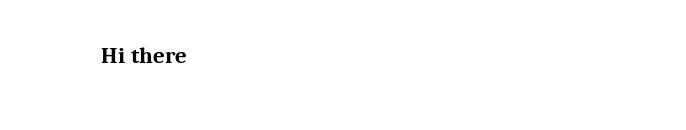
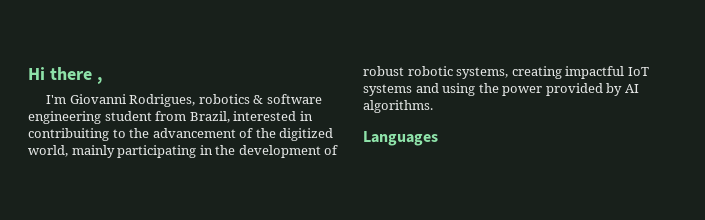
(188, 55) none -> [96,77,102,84] [46,94,322,107] [28,111,313,124] [28,128,334,141] [28,145,339,158] [363,66,649,79] [363,83,639,96] [363,100,433,113] [363,131,438,146] , // I'm Giovanni Rodrigues, robotics & software engineering student from Brazil, interested in contribuiting to the advancement of the digitized world, mainly participating in the development of robust robotic systems, creating impactful IoT systems and using the power provided by AI algorithms. // Languages

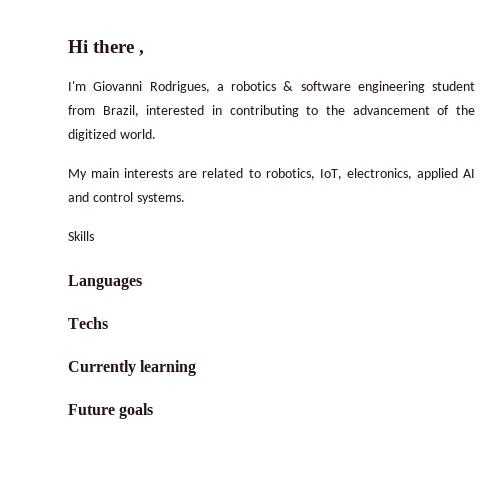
(196, 100) none -> [216,84,224,91] a
[28,128,109,141] contribuiting -> [229,105,299,117] contributing
[28,145,339,158] [363,66,649,79] [363,83,639,96] [363,100,433,113] [363,131,438,146] world, mainly participating in the development of robust robotic systems, creating impactful IoT systems and using the power provided by AI algorithms. // Languages -> [119,129,156,139] [68,168,476,180] [68,192,185,204] [68,231,94,241] [68,275,142,290] [68,317,108,329] [68,360,197,376] [68,403,154,419] world. // My main interests are related to robotics, IoT, electronics, applied AI and control systems. // Skills // Languages // Techs // Currently learning // Future goals

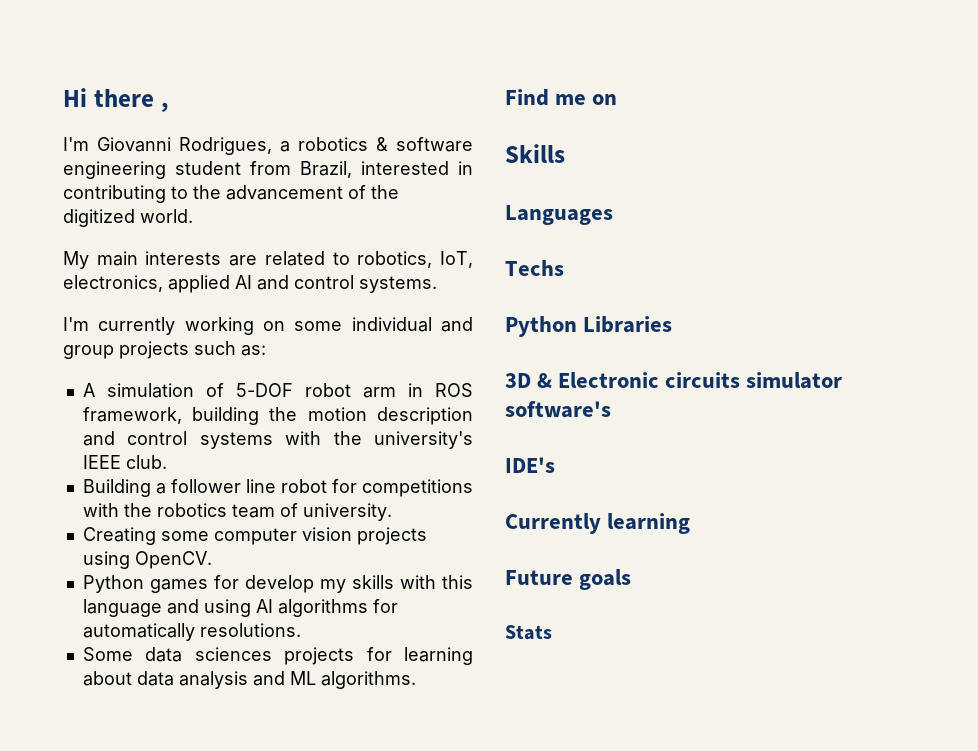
[68,231,94,241] [68,275,142,290] [68,317,108,329] Skills // Languages // Techs -> [63,317,473,335] [63,341,266,359] [82,383,473,398] [82,407,473,425] [82,431,473,449] [82,455,167,469] [82,479,473,497] [82,503,392,521] [82,527,427,545] [82,551,212,569] [82,575,473,593] [82,599,398,617] [82,623,301,641] [82,647,473,665] [82,671,416,689] [505,89,618,106] [505,144,565,163] [505,205,613,225] [505,260,564,276] [505,316,673,337] [505,372,843,389] [505,401,611,418] [505,457,555,473] I'm currently working on some individual and group projects such as: // A simulation of 5-DOF robot arm in ROS framework, building the motion description and control systems with the university's IEEE club. // Building a follower line robot for competitions with the robotics team of university. // Creating some computer vision projects using OpenCV. // Python games for develop my skills with this language and using AI algorithms for automatically resolutions. // Some data sciences projects for learning about data analysis and ML algorithms. // Find me on // Skills // Languages // Techs // Python Libraries // 3D & Electronic circuits simulator software's // IDE's
(154, 411) none -> [505,625,552,640] // Stats

